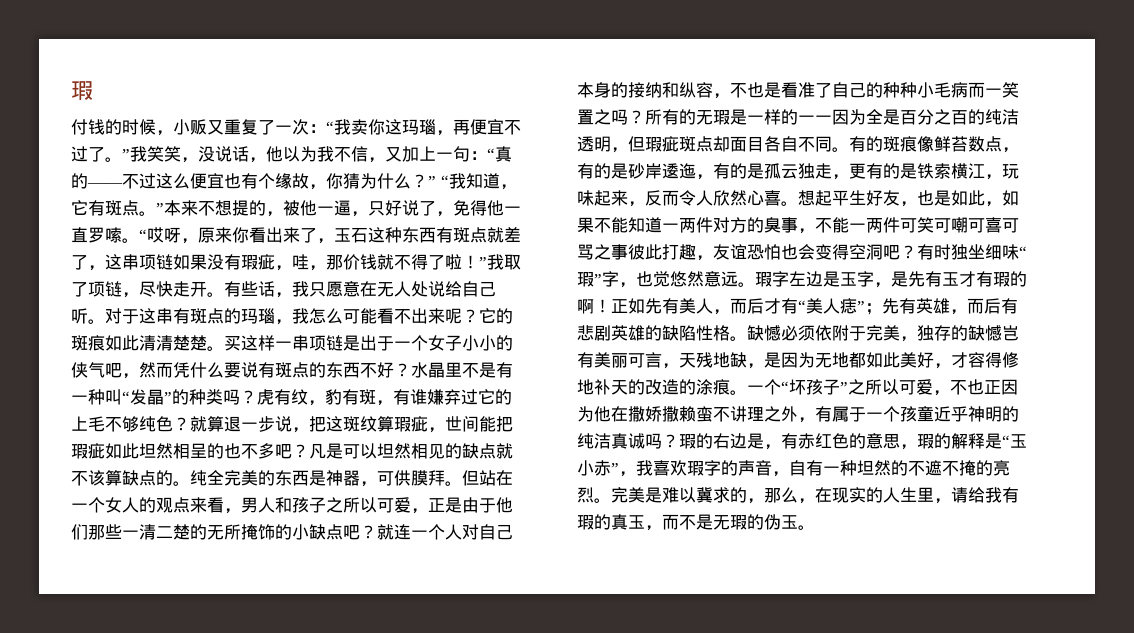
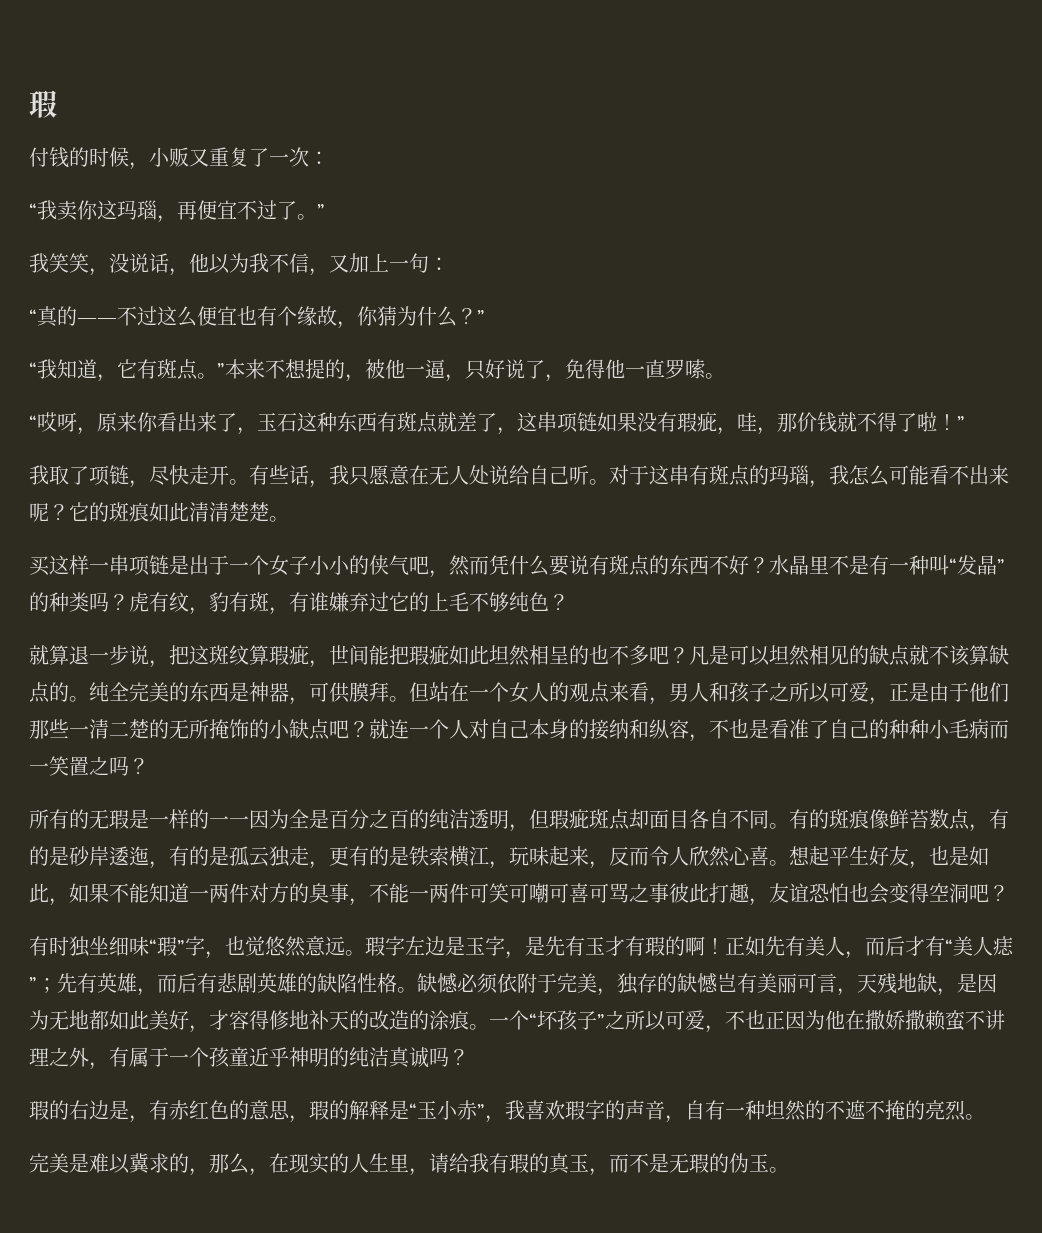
(326, 128) none -> (329, 158) //
(130, 154) none -> (325, 211) //
(487, 155) none -> (449, 264) //
(436, 181) none -> (485, 317) //
(139, 240) none -> (725, 376) //
(487, 262) none -> (965, 423) //
(224, 348) none -> (289, 519) //
(190, 424) none -> (569, 602) //
(645, 117) none -> (149, 766) //
(917, 252) none -> (1009, 893) //
(679, 441) none -> (469, 1057) //
(611, 500) none -> (985, 1117) //

